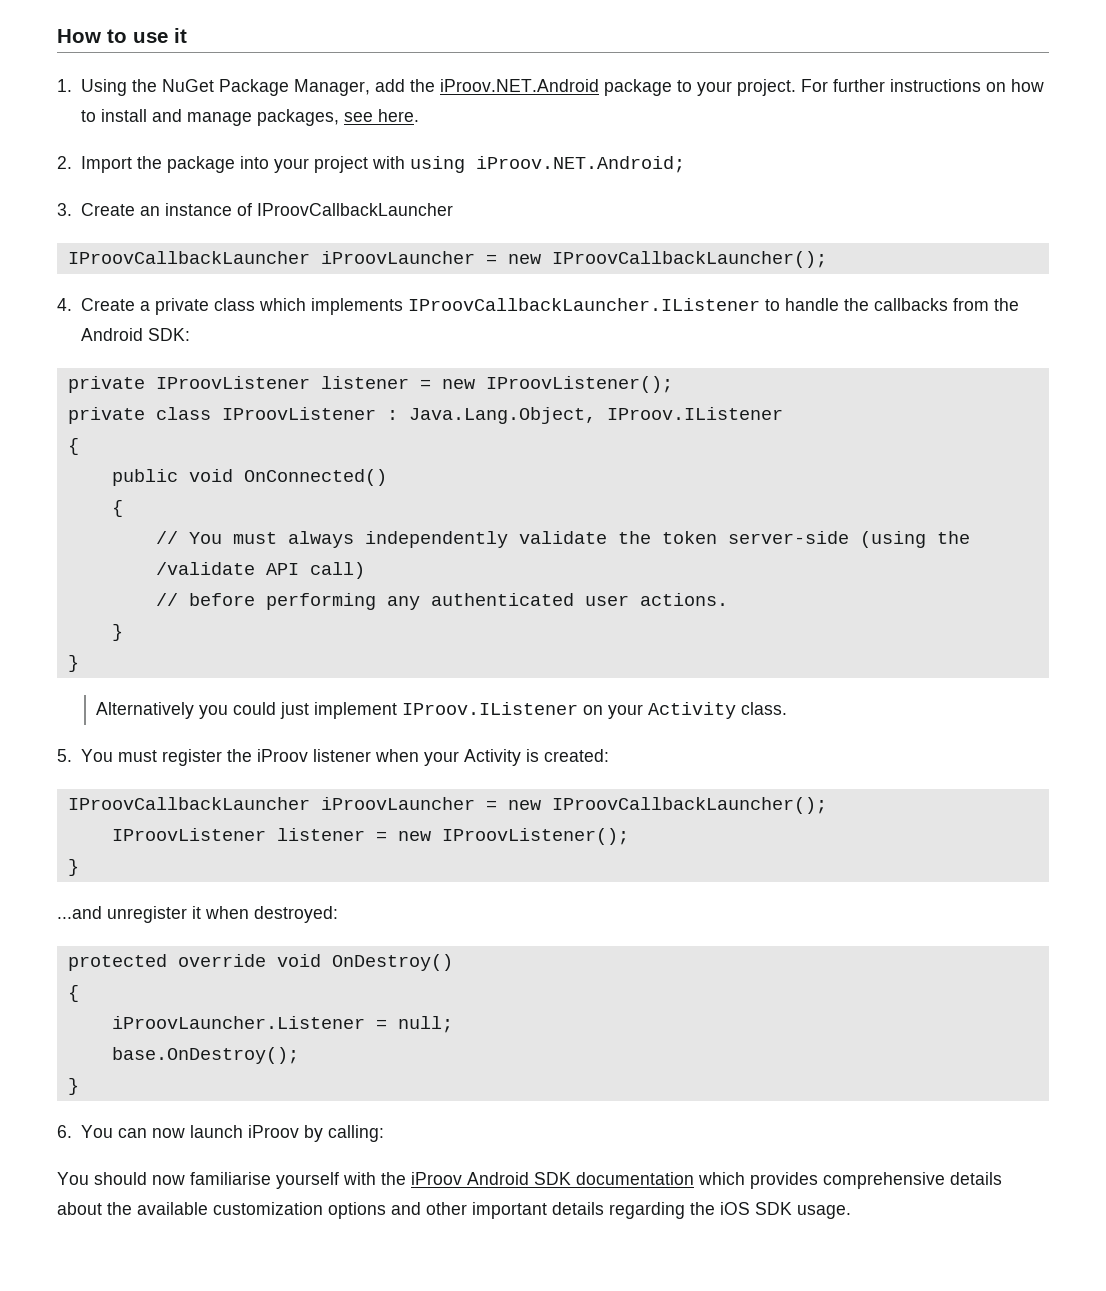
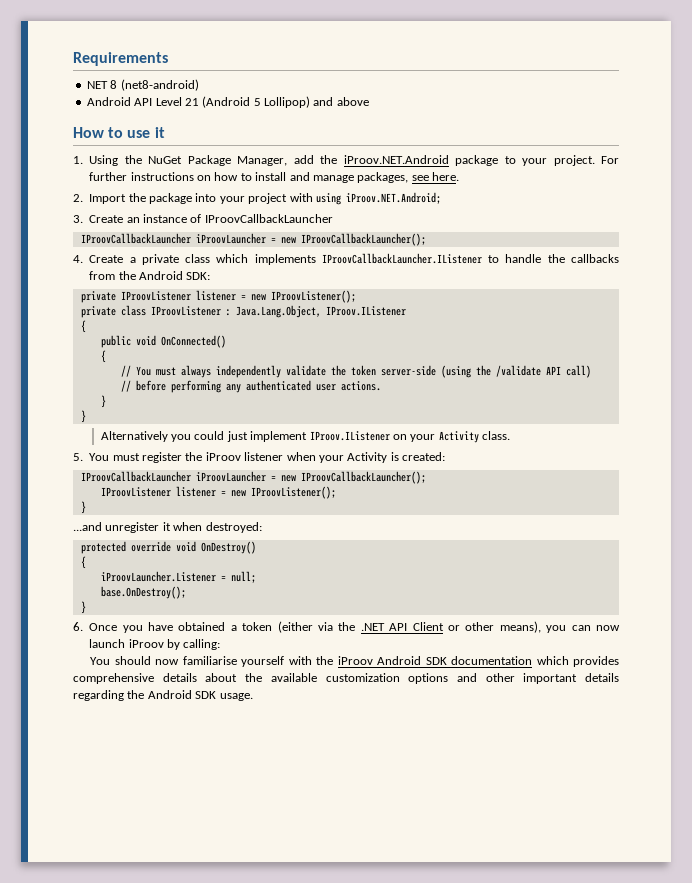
(57, 36) none -> [73,52,168,66] [86,79,199,91] [86,96,369,108] Requirements // NET 8 (net8-android) // Android API Level 21 (Android 5 Lollipop) and above //
[80,1125,113,1138] You -> [89,621,567,633] Once you have obtained a token (either via the .NET API Client or other means), you
[720,1202,750,1215] iOS -> [147,690,192,699] Android

